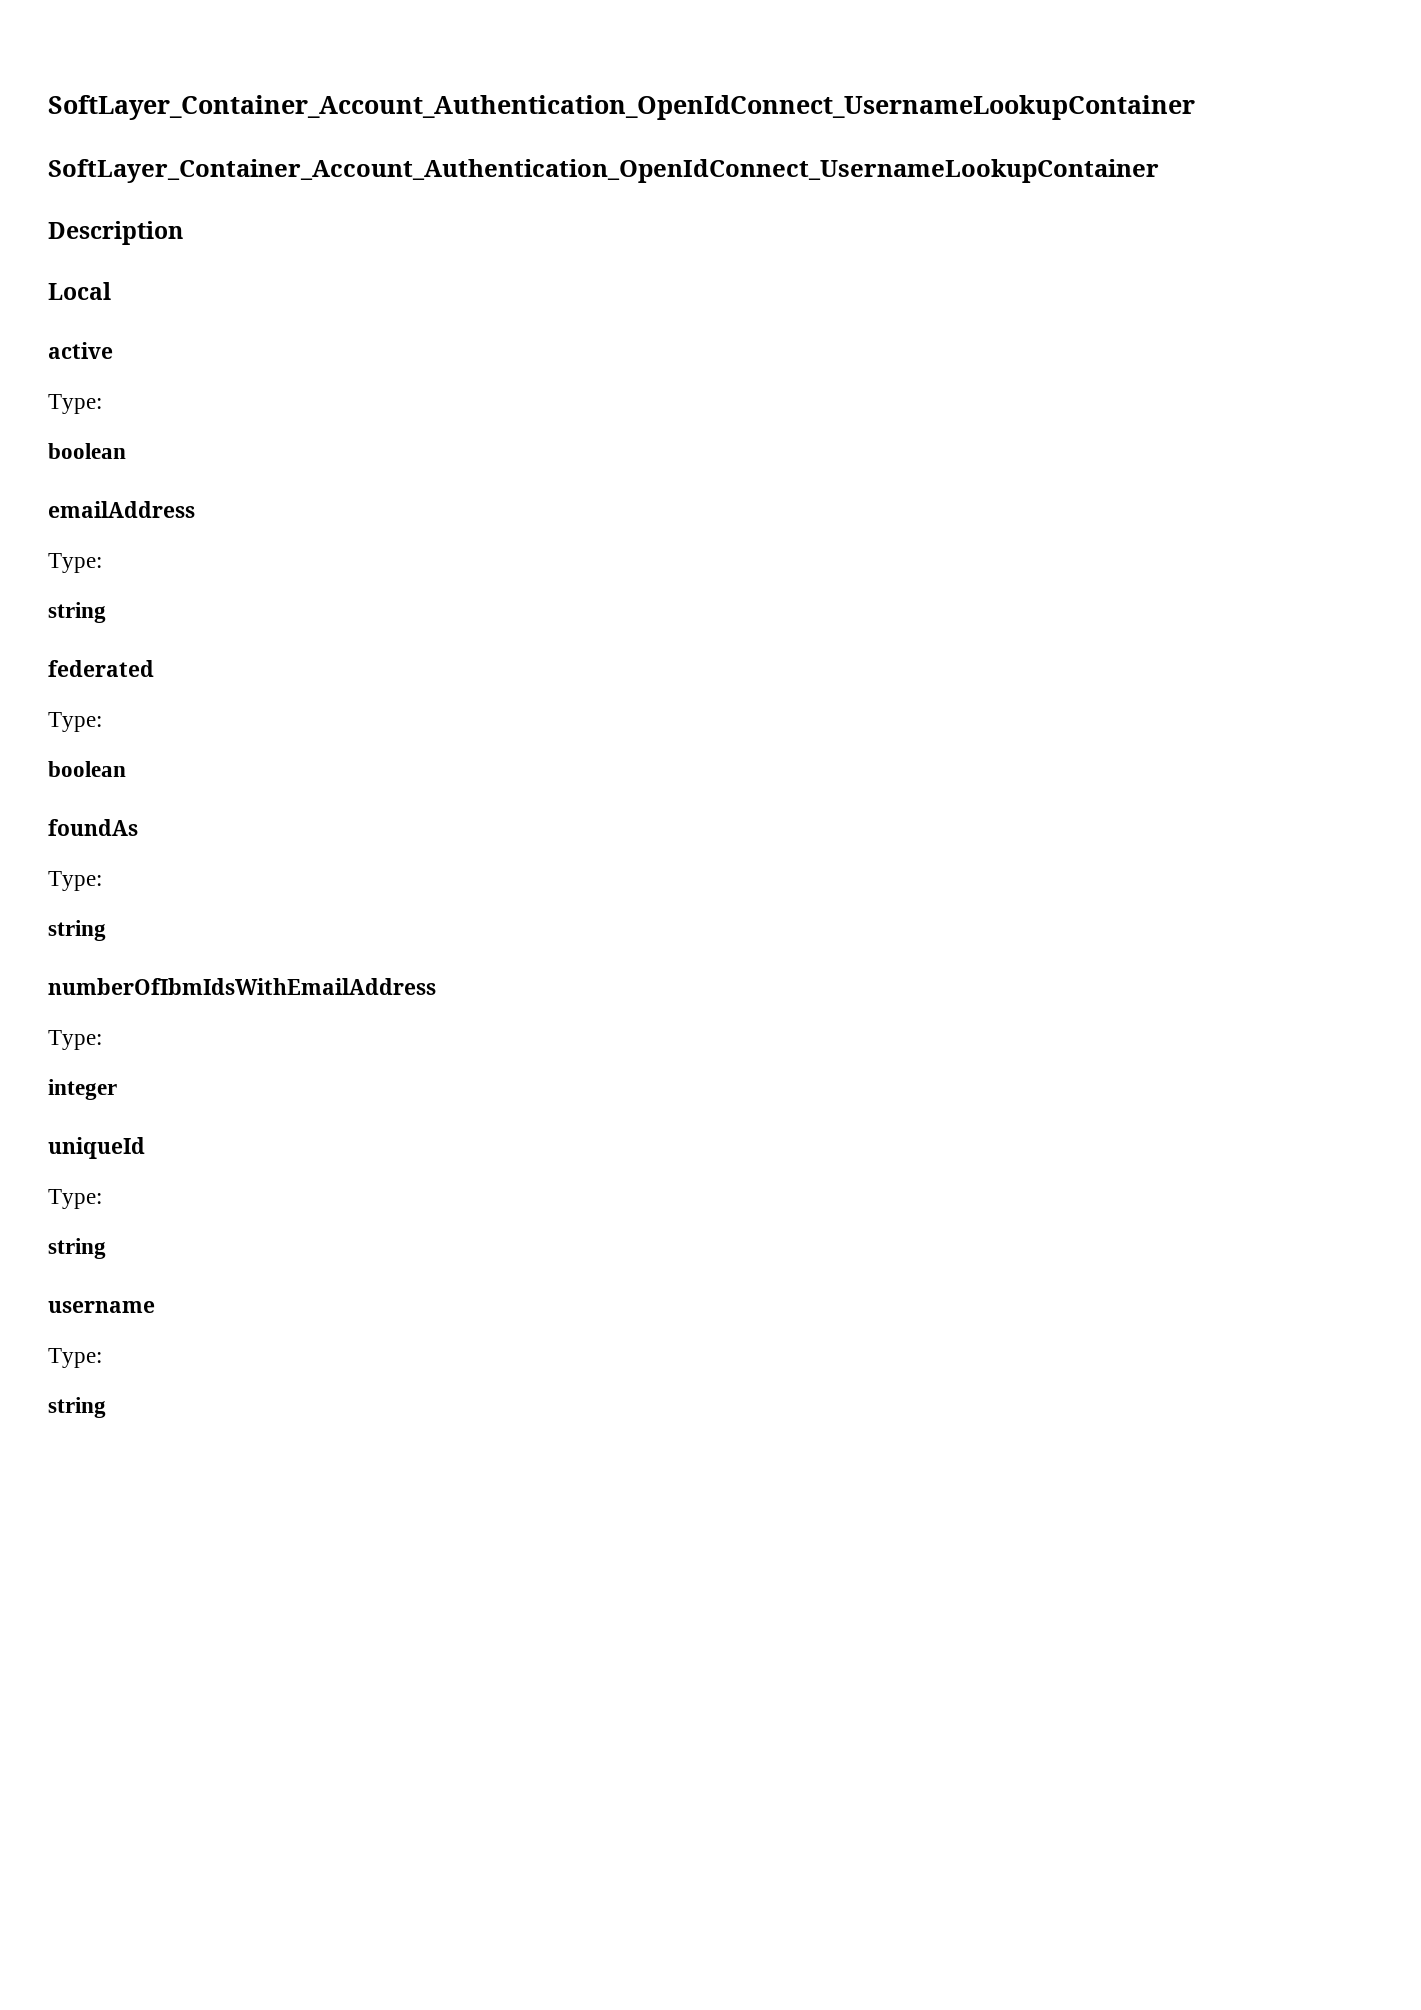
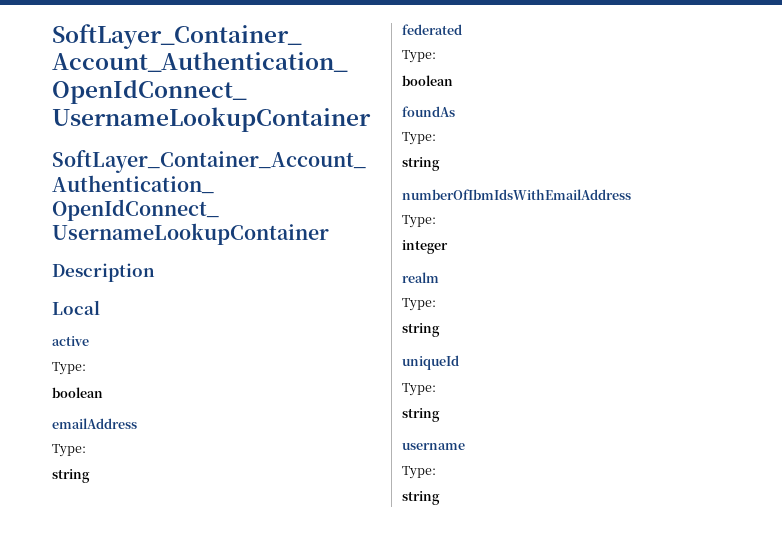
(117, 1089) none -> [402,272,439,283] [402,298,436,311] [402,323,440,337] // realm // Type: // string

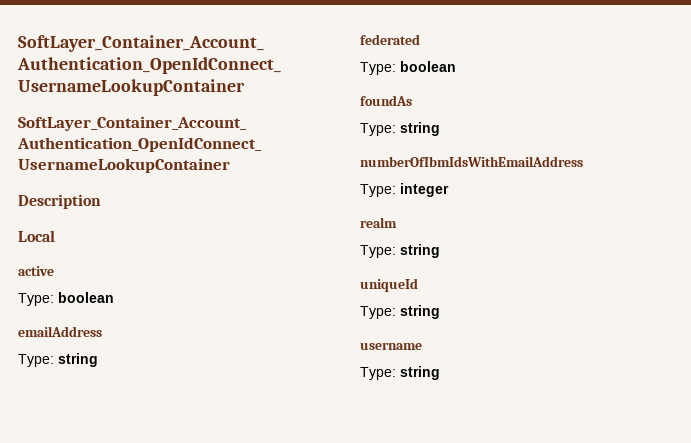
(86, 368) // -> (54, 299) none
(86, 450) // -> (54, 360) none
(436, 56) // -> (396, 68) none
(436, 138) // -> (396, 129) none
(436, 221) // -> (396, 190) none
(436, 304) // -> (396, 251) none
(436, 389) // -> (396, 312) none
(436, 472) // -> (396, 373) none

